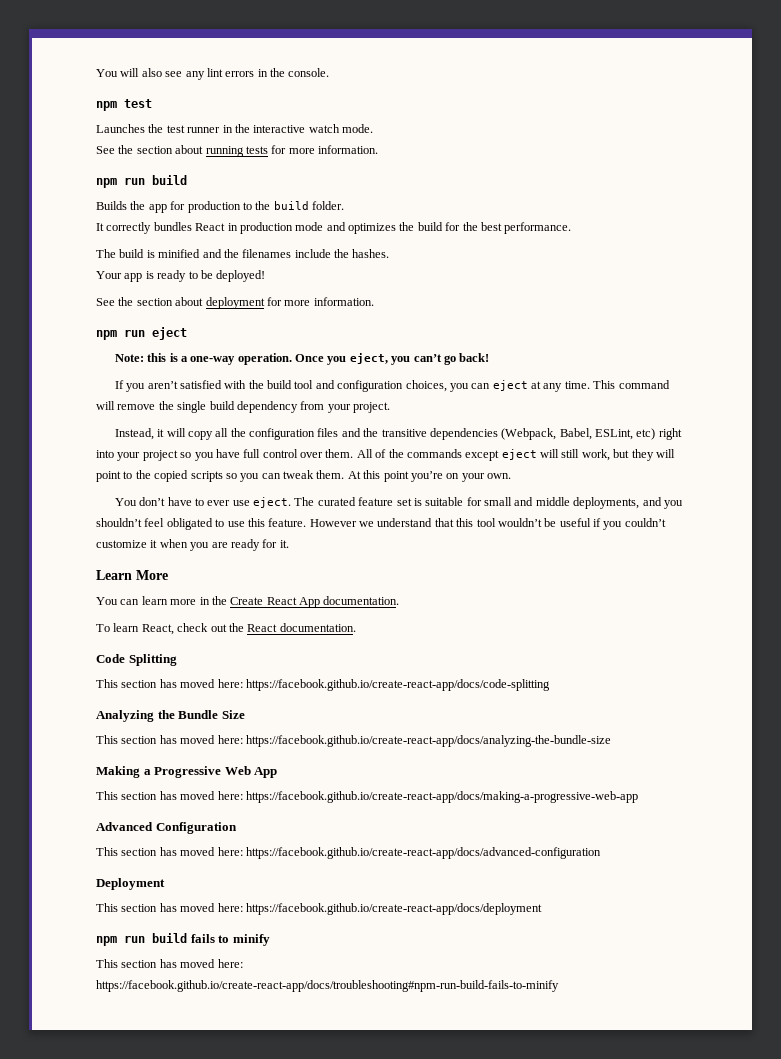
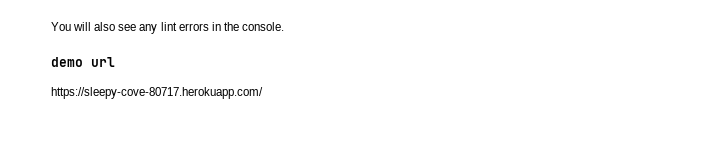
[96,99,152,111] [96,124,373,133] [96,145,378,157] [96,175,187,188] [96,201,344,213] [96,222,572,234] [96,249,390,258] [96,270,266,282] [96,297,374,309] [96,327,187,340] [114,353,490,365] [114,380,670,392] [96,401,390,413] [114,428,682,440] [96,449,675,461] [96,470,511,482] [114,497,683,509] [96,518,666,530] [96,539,289,551] [96,570,168,580] [96,596,400,608] [96,623,356,635] [96,654,177,666] [96,679,550,691] [96,710,245,722] [96,735,611,747] [96,766,278,778] [96,791,638,803] [96,822,237,834] [96,847,601,859] [96,878,165,890] [96,903,542,915] [96,933,270,946] [96,959,243,968] [96,980,559,992] npm test // Launches the test runner in the interactive watch mode. // See the section about running tests for more information. // npm run build // Builds the app for production to the build folder. // It correctly bundles React in production mode and optimizes the build for the best performance. // The build is minified and the filenames include the hashes. // Your app is ready to be deployed! // See the section about deployment for more information. // npm run eject // Note: this is a one-way operation. Once you eject, you can’t go back! // If you aren’t satisfied with the build tool and configuration choices, you can eject at any time. This command will remove the single build dependency from your project. // Instead, it will copy all the configuration files and the transitive dependencies (Webpack, Babel, ESLint, etc) right into your project so you have full control over them. All of the commands except eject will still work, but they will point to the copied scripts so you can tweak them. At this point you’re on your own. // You don’t have to ever use eject. The curated feature set is suitable for small and middle deployments, and you shouldn’t feel obligated to use this feature. However we understand that this tool wouldn’t be useful if you couldn’t customize it when you are ready for it. // Learn More // You can learn more in the Create React App documentation. // To learn React, check out the React documentation. // Code Splitting // This section has moved here: https://facebook.github.io/create-react-app/docs/code-splitting // Analyzing the Bundle Size // This section has moved here: https://facebook.github.io/create-react-app/docs/analyzing-the-bundle-size // Making a Progressive Web App // This section has moved here: https://facebook.github.io/create-react-app/docs/making-a-progressive-web-app // Advanced Configuration // This section has moved here: https://facebook.github.io/create-react-app/docs/advanced-configuration // Deployment // This section has moved here: https://facebook.github.io/create-react-app/docs/deployment // npm run build fails to minify // This section has moved here: https://facebook.github.io/create-react-app/docs/troubleshooting#npm-run-build-fails-to-minify -> [51,57,115,67] [51,87,263,99] demo url // https://sleepy-cove-80717.herokuapp.com/

